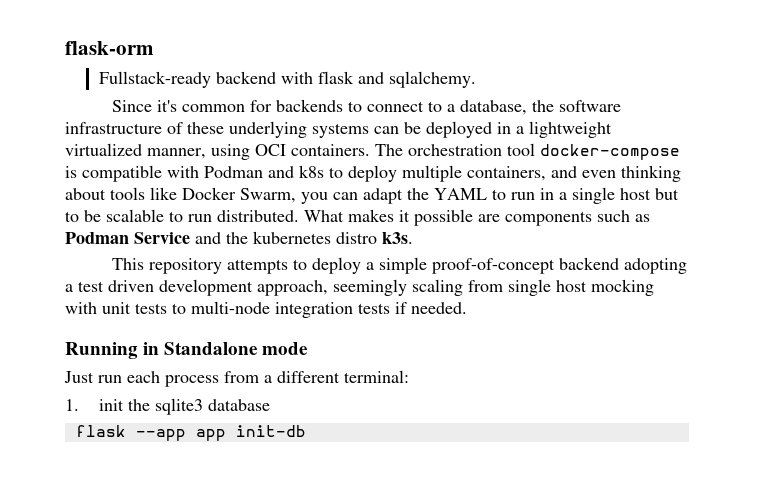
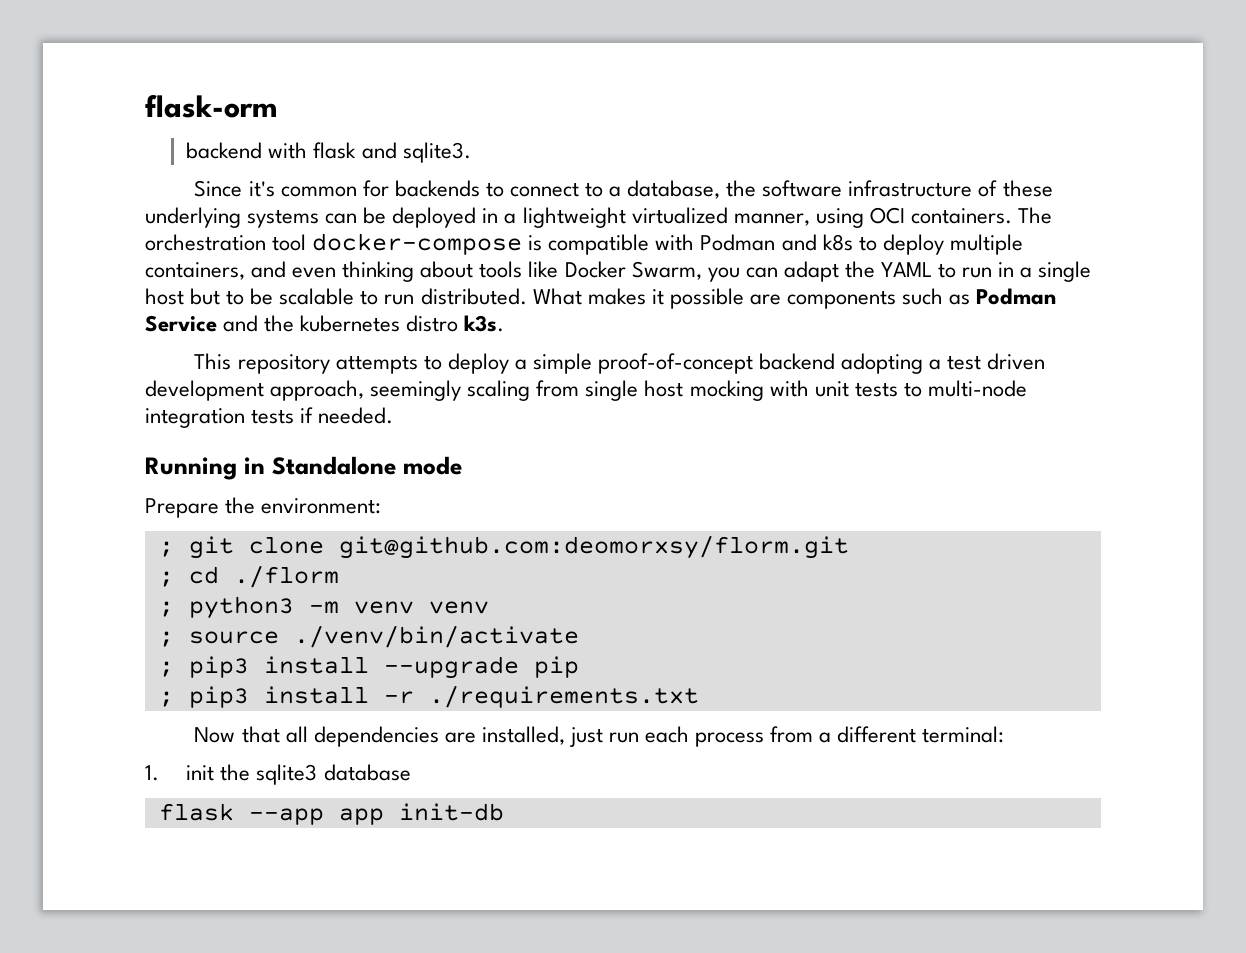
[98,71,211,88] Fullstack-ready -> (277, 106) none
[388,71,476,88] sqlalchemy. -> [402,142,471,163] sqlite3.
[64,371,94,383] Just -> [145,497,382,518] [158,535,849,559] [158,565,339,588] [158,596,489,619] [158,625,579,648] [158,656,579,679] [158,685,699,708] [194,726,603,747] Prepare the environment: // ; git clone git@github.com:deomorxsy/florm.git // ; cd ./florm // ; python3 -m venv venv // ; source ./venv/bin/activate // ; pip3 install --upgrade pip // ; pip3 install -r ./requirements.txt // Now that all dependencies are installed, just

